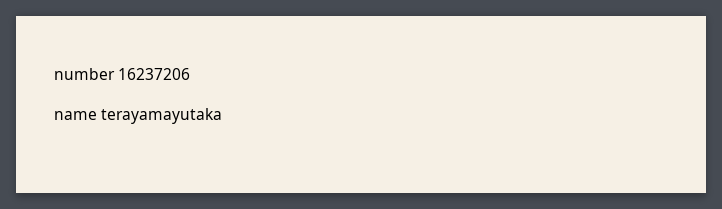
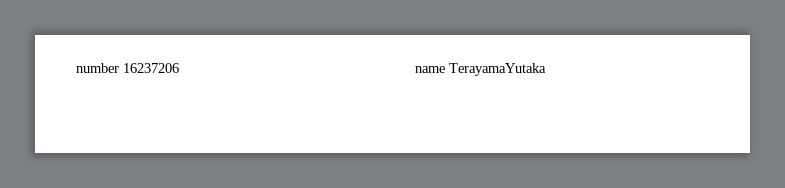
[101,108,223,124] terayamayutaka -> [449,63,546,76] TerayamaYutaka

